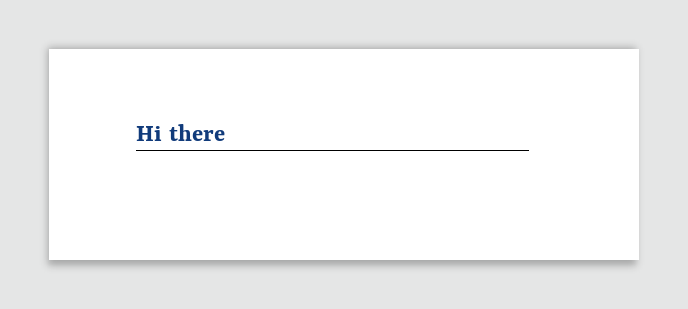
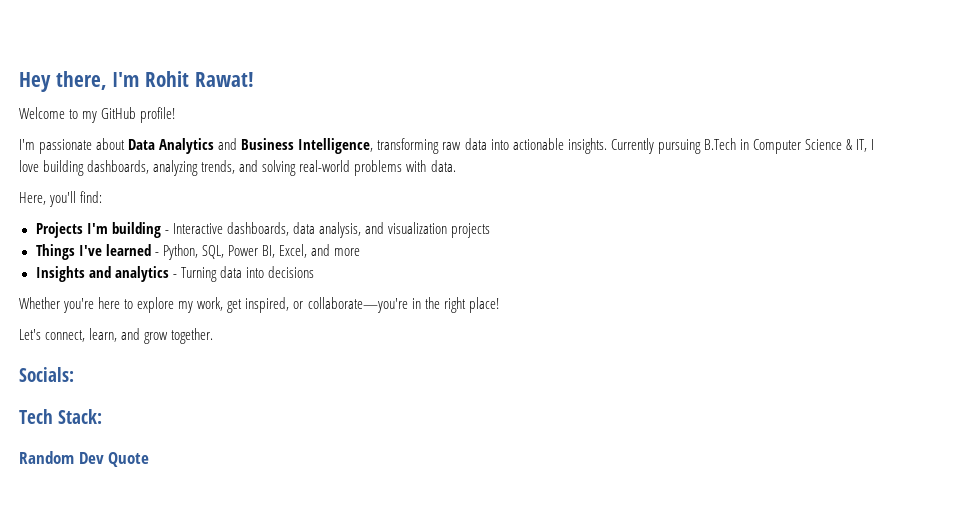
[136,124,225,141] Hi there -> [19,71,254,92] [19,107,176,123] [19,138,875,154] [19,160,456,176] [19,191,103,207] [35,222,491,238] [35,244,361,260] [35,266,314,282] [19,297,499,313] [19,328,214,344] [19,367,74,382] [19,409,103,424] [19,451,150,467] Hey there, I'm Rohit Rawat! // Welcome to my GitHub profile! // I'm passionate about Data Analytics and Business Intelligence, transforming raw data into actionable insights. Currently pursuing B.Tech in Computer Science & IT, I love building dashboards, analyzing trends, and solving real-world problems with data. // Here, you'll find: // Projects I'm building - Interactive dashboards, data analysis, and visualization projects // Things I've learned - Python, SQL, Power BI, Excel, and more // Insights and analytics - Turning data into decisions // Whether you're here to explore my work, get inspired, or collaborate—you're in the right place! // Let's connect, learn, and grow together. // Socials: // Tech Stack: // Random Dev Quote

